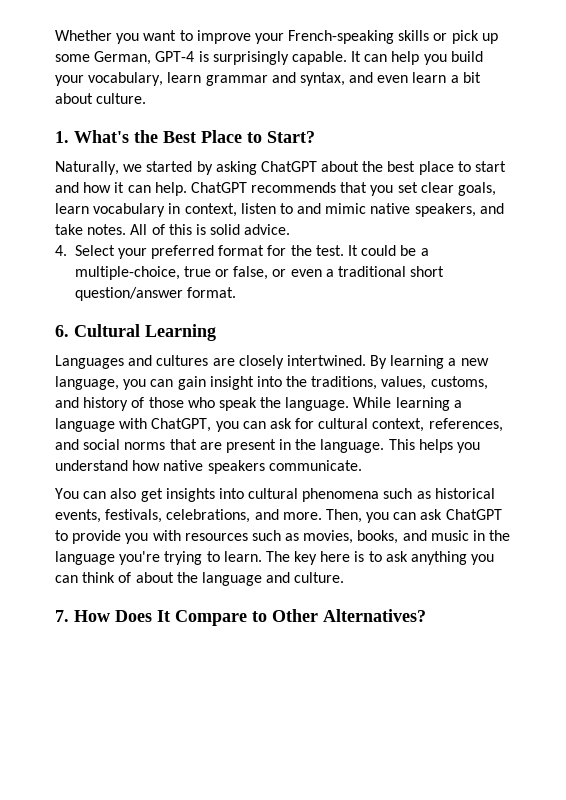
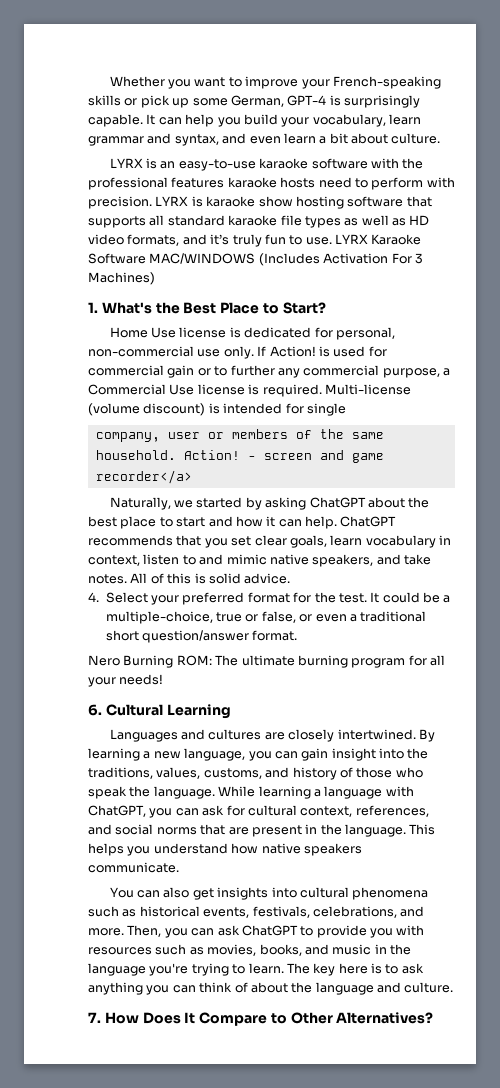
(147, 98) none -> [109,158,424,171] [88,177,455,190] [88,196,432,209] [88,215,430,228] [88,234,422,247] [88,253,423,266] [88,272,155,285] // LYRX is an easy-to-use karaoke software with the professional features karaoke hosts need to perform with precision. LYRX is karaoke show hosting software that supports all standard karaoke file types as well as HD video formats, and it’s truly fun to use. LYRX Karaoke Software MAC/WINDOWS (Includes Activation For 3 Machines)
(315, 137) none -> [109,327,395,340] [88,346,387,359] [88,365,450,378] [88,384,411,397] [88,403,346,416] [95,429,384,442] [95,450,384,463] [95,470,192,484] // Home Use license is dedicated for personal, non-commercial use only. If Action! is used for commercial gain or to further any commercial purpose, a Commercial Use license is required. Multi-license (volume discount) is intended for single // company, user or members of the same household. Action! - screen and game recorder</a>
(236, 292) none -> [88,655,445,668] [88,674,164,687] // Nero Burning ROM: The ultimate burning program for all your needs!

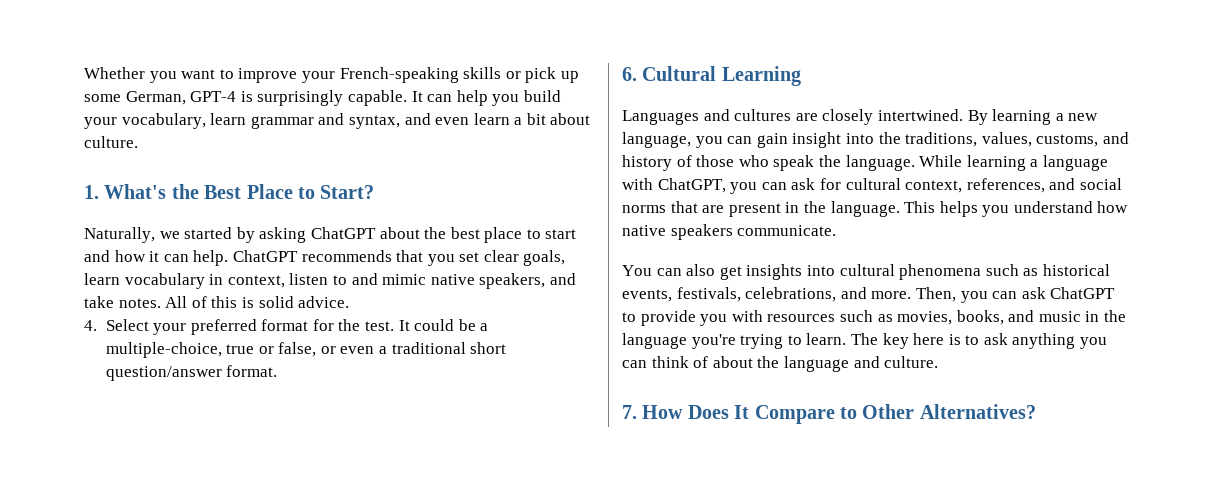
[109,158,424,171] [88,177,455,190] [88,196,432,209] [88,215,430,228] [88,234,422,247] [88,253,423,266] [88,272,155,285] // LYRX is an easy-to-use karaoke software with the professional features karaoke hosts need to perform with precision. LYRX is karaoke show hosting software that supports all standard karaoke file types as well as HD video formats, and it’s truly fun to use. LYRX Karaoke Software MAC/WINDOWS (Includes Activation For 3 Machines) -> (138, 142) none
[109,327,395,340] [88,346,387,359] [88,365,450,378] [88,384,411,397] [88,403,346,416] [95,429,384,442] [95,450,384,463] [95,470,192,484] // Home Use license is dedicated for personal, non-commercial use only. If Action! is used for commercial gain or to further any commercial purpose, a Commercial Use license is required. Multi-license (volume discount) is intended for single // company, user or members of the same household. Action! - screen and game recorder</a> -> (375, 192) none
[88,655,445,668] [88,674,164,687] // Nero Burning ROM: The ultimate burning program for all your needs! -> (278, 371) none

